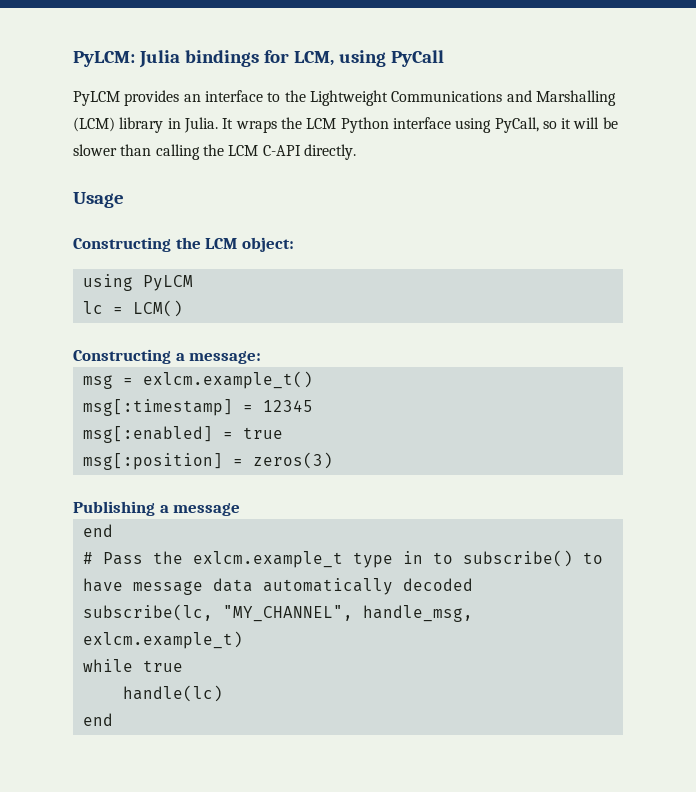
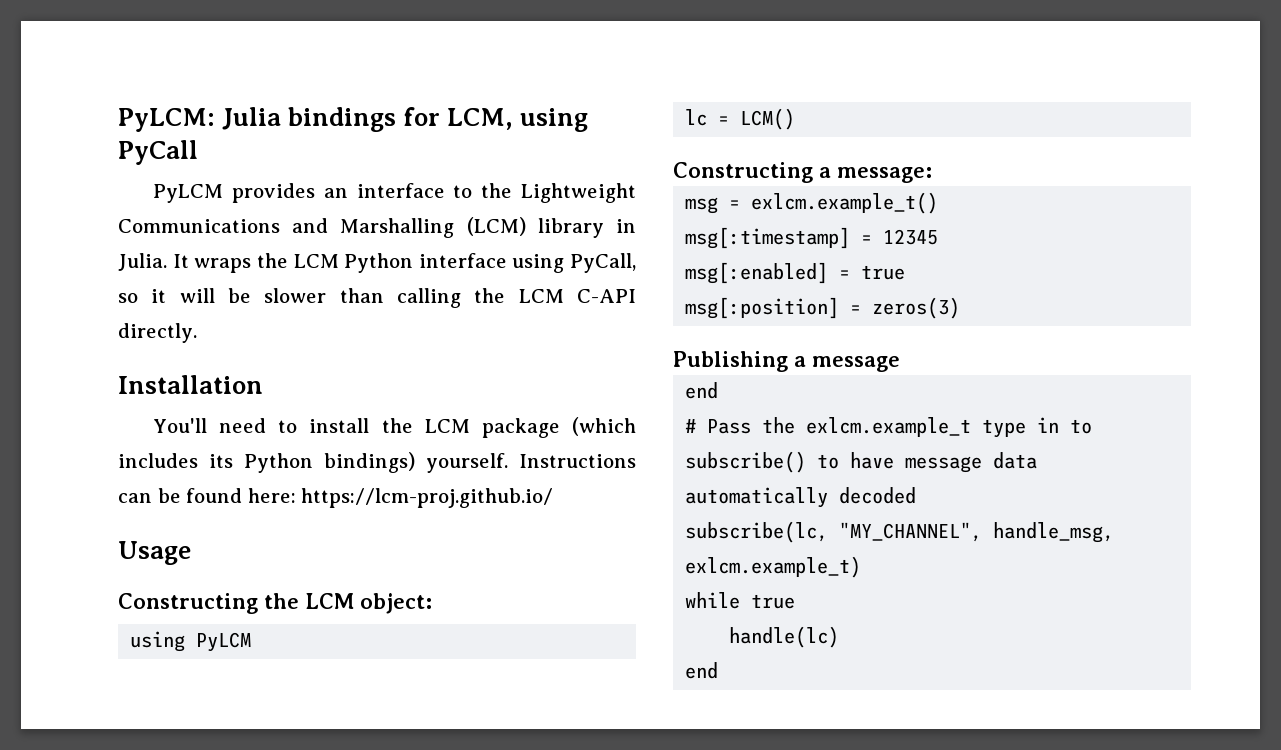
(356, 152) none -> [118,375,263,394] [153,417,636,438] [118,452,636,473] [118,488,554,508] // Installation // You'll need to install the LCM package (which includes its Python bindings) yourself. Instructions can be found here: https://lcm-proj.github.io/

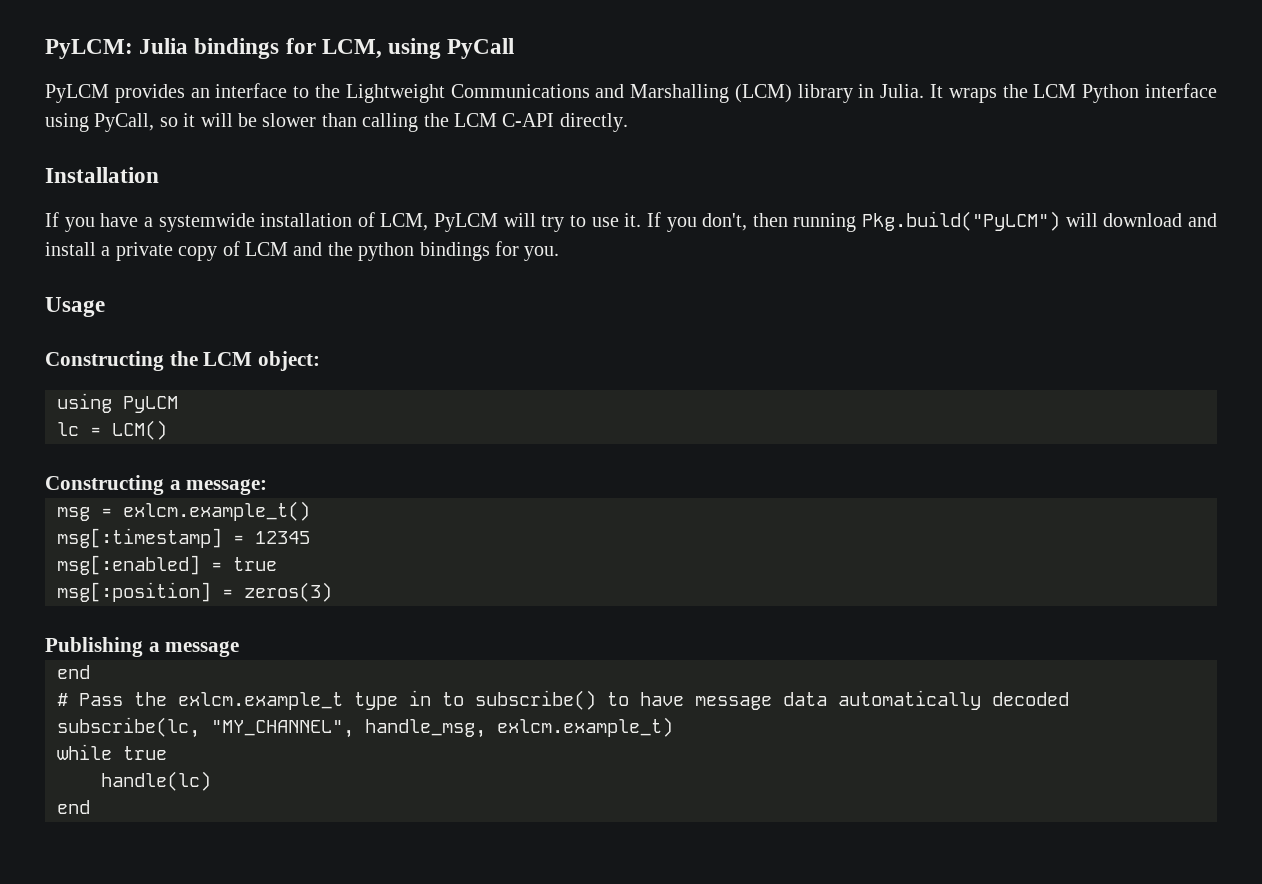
[153,417,636,438] [118,452,636,473] [118,488,554,508] You'll need to install the LCM package (which includes its Python bindings) yourself. Instructions can be found here: https://lcm-proj.github.io/ -> [45,211,1217,232] [45,241,560,261] If you have a systemwide installation of LCM, PyLCM will try to use it. If you don't, then running Pkg.build("PyLCM") will download and install a private copy of LCM and the python bindings for you.

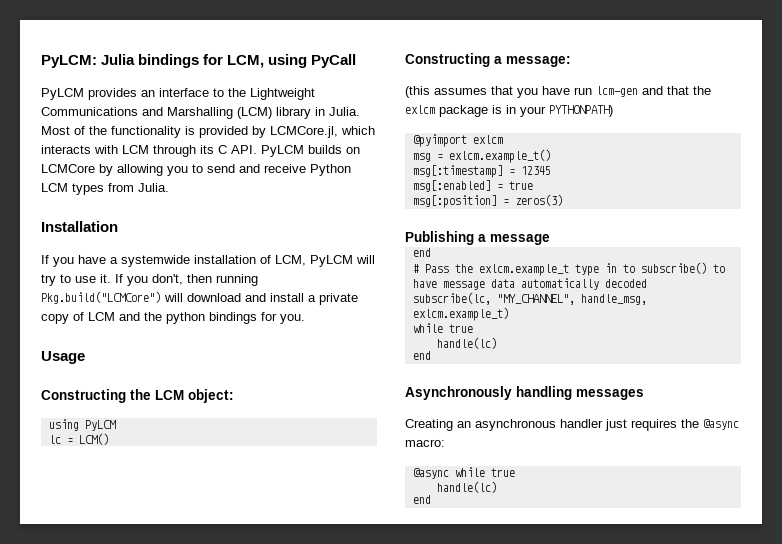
[930,83,1217,103] [45,113,628,132] It wraps the LCM Python interface using PyCall, so it will be slower than calling the LCM C-API directly. -> [41,126,375,138] [41,145,360,157] [41,164,351,176] [41,183,169,195] Most of the functionality is provided by LCMCore.jl, which interacts with LCM through its C API. PyLCM builds on LCMCore by allowing you to send and receive Python LCM types from Julia.
[862,211,1061,231] Pkg.build("PyLCM") -> [41,291,161,304] Pkg.build("LCMCore")
(268, 487) none -> [405,86,711,98] [405,105,613,117] [412,134,503,147] // (this assumes that you have run lcm-gen and that the exlcm package is in your PYTHONPATH) // @pyimport exlcm
(90, 807) none -> [405,386,644,400] [405,419,739,431] [405,439,445,447] [412,467,515,479] [436,481,497,493] [412,495,431,504] // Asynchronously handling messages // Creating an asynchronous handler just requires the @async macro: // @async while true // handle(lc) // end

